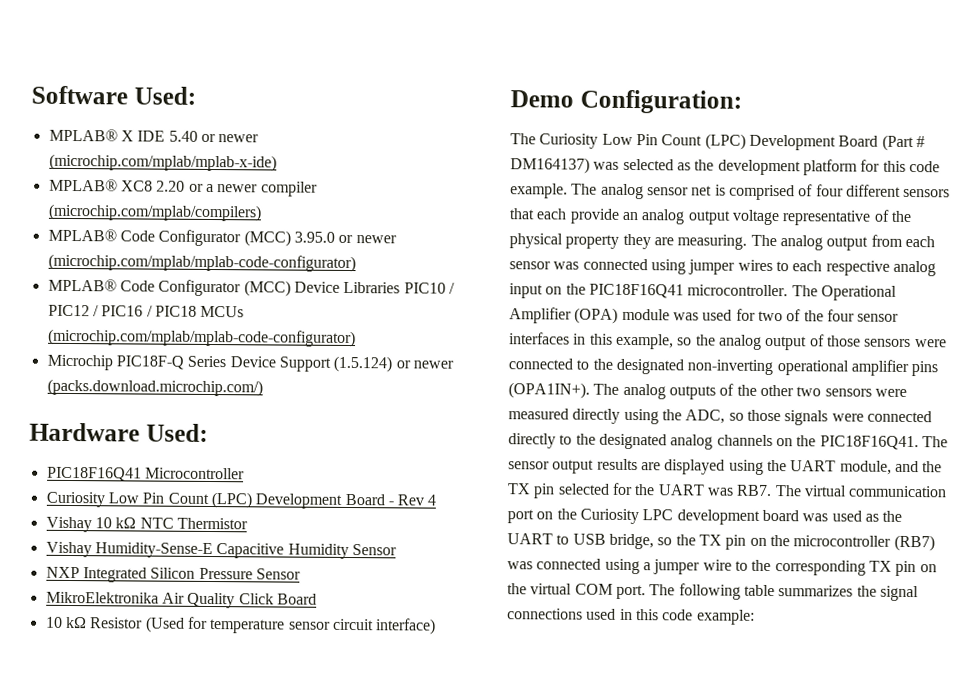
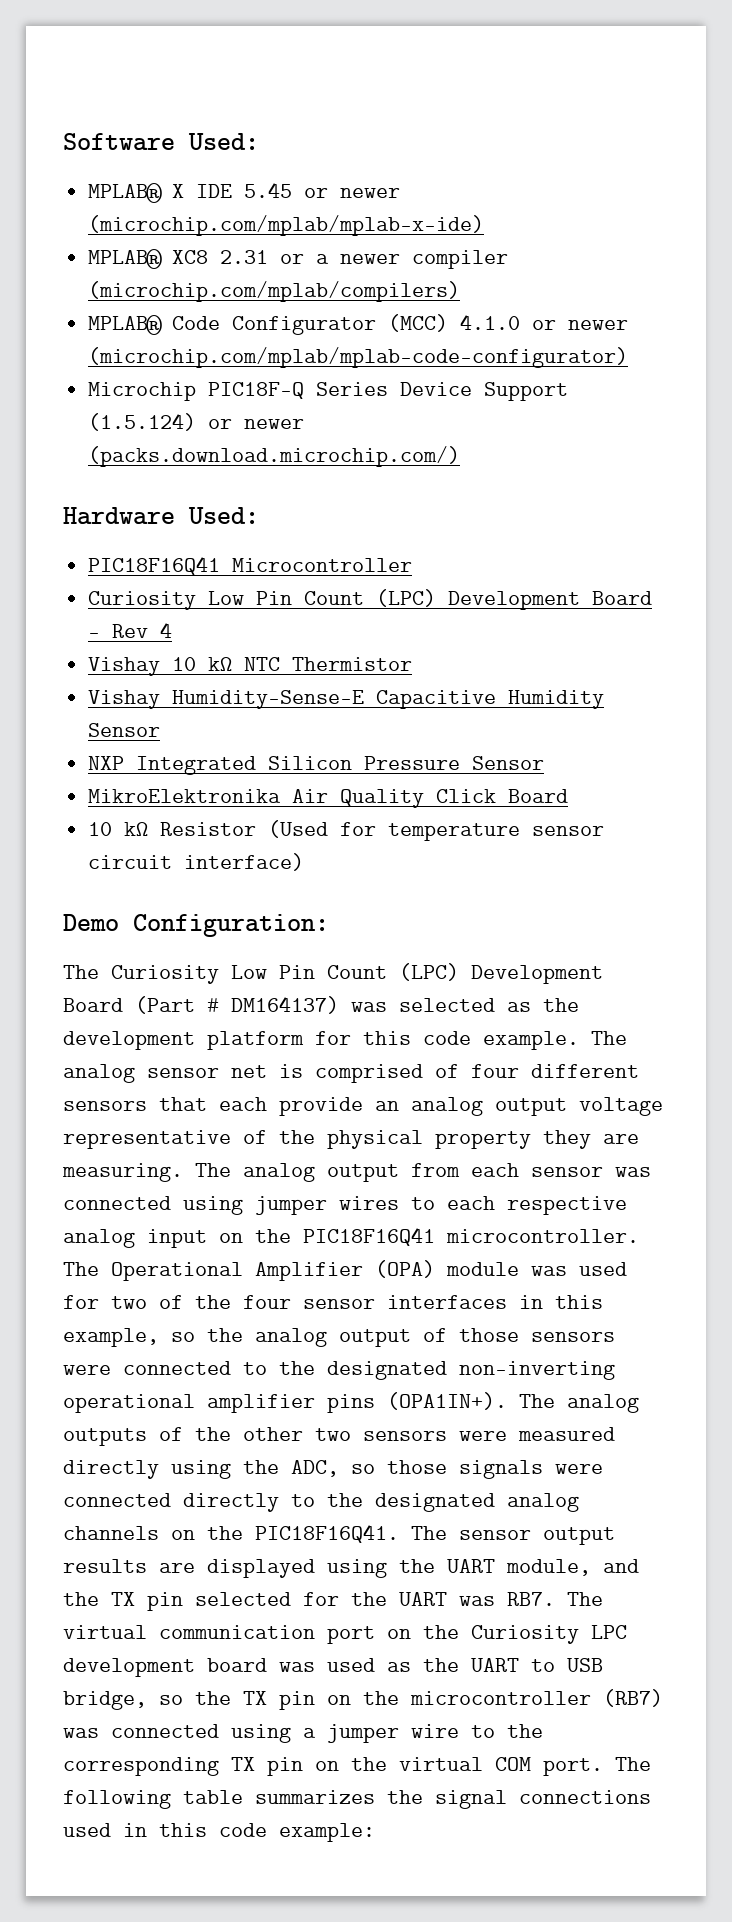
[168,130,198,142] 5.40 -> [244,182,293,198] 5.45
[156,180,186,192] 2.20 -> [220,250,269,264] 2.31
[293,231,335,243] 3.95.0 -> [460,314,521,330] 4.1.0
[47,278,455,297] [47,304,245,318] [47,328,356,348] // MPLAB® Code Configurator (MCC) Device Libraries PIC10 / PIC12 / PIC16 / PIC18 MCUs (microchip.com/mplab/mplab-code-configurator) -> (629, 357) none

